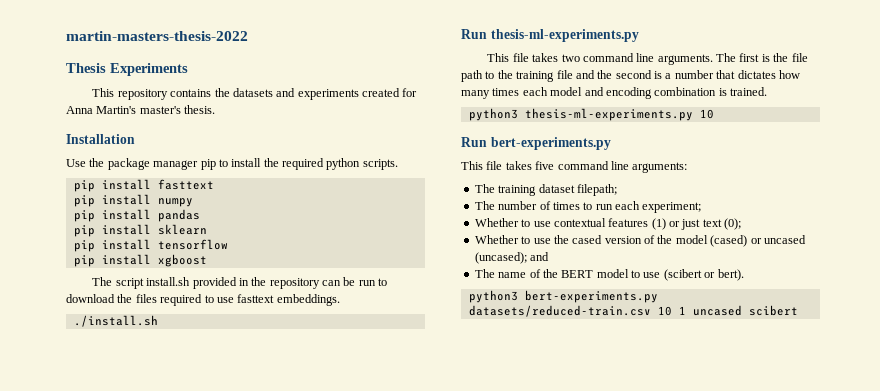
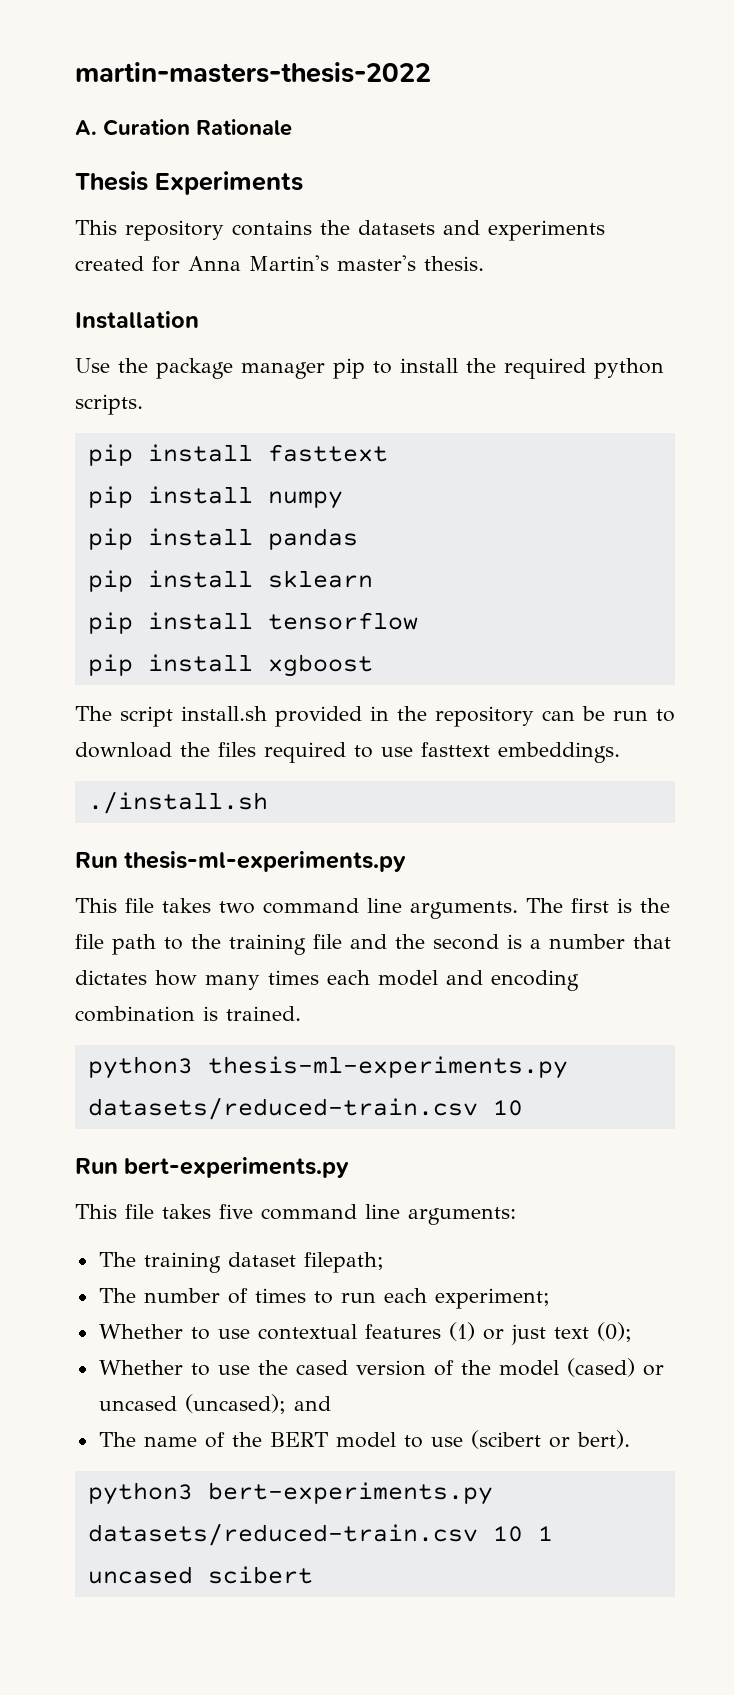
(248, 36) none -> [75,119,292,136] // A. Curation Rationale
(693, 114) none -> [87,1097,478,1120] datasets/reduced-train.csv

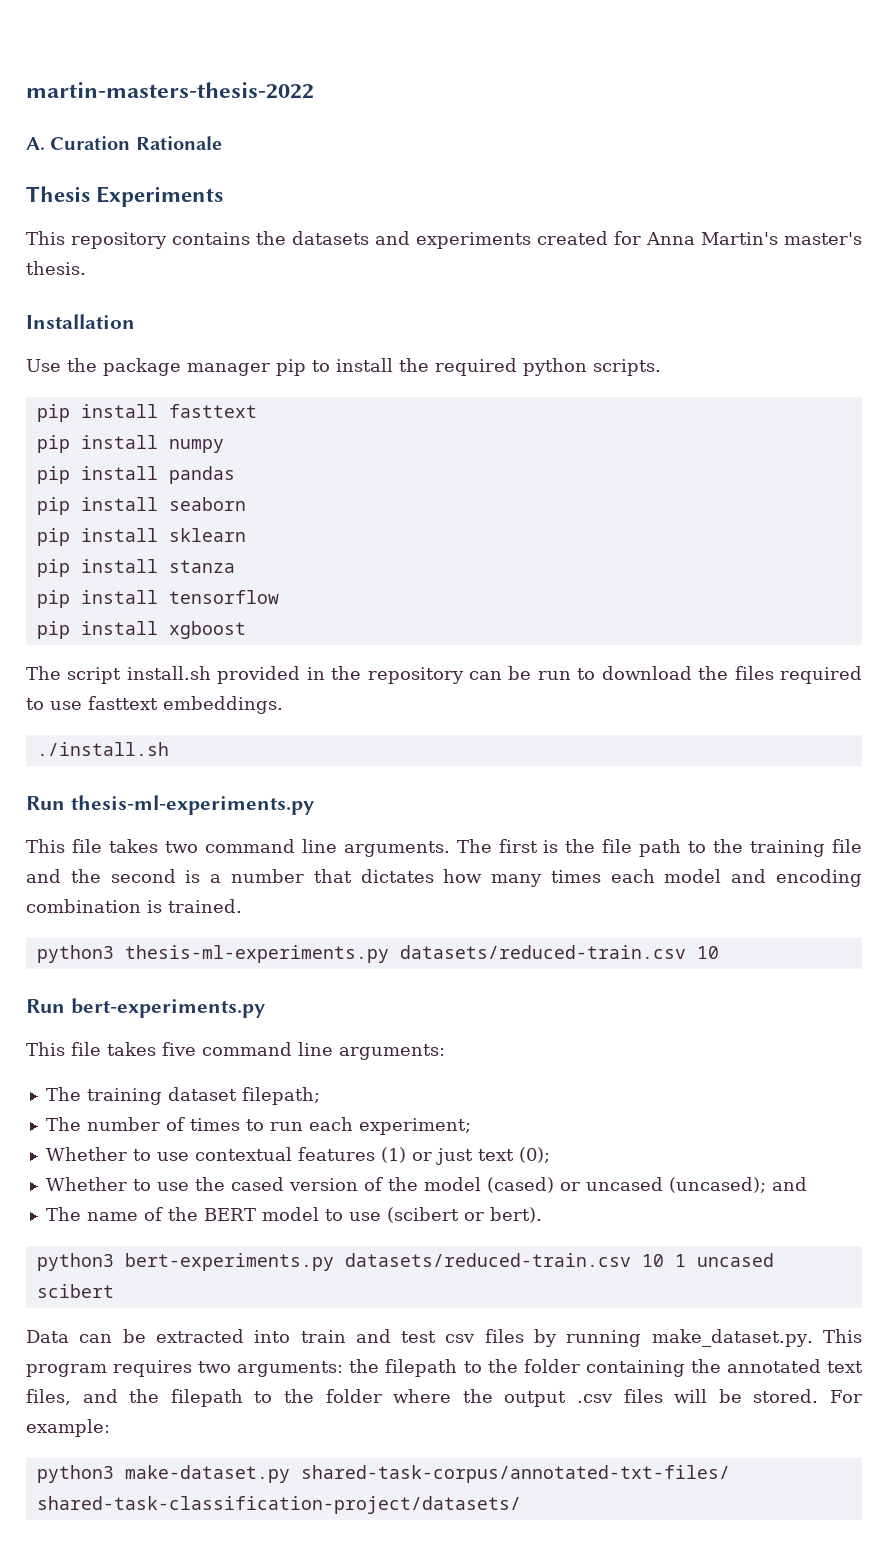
(358, 539) none -> [36,497,246,515] // pip install seaborn
(373, 579) none -> [36,559,235,577] // pip install stanza
(313, 1575) none -> [26,1329,862,1347] [26,1359,863,1377] [26,1389,863,1407] [26,1419,110,1437] [36,1465,730,1483] [36,1496,521,1514] // Data can be extracted into train and test csv files by running make_dataset.py. This program requires two arguments: the filepath to the folder containing the annotated text files, and the filepath to the folder where the output .csv files will be stored. For example: // python3 make-dataset.py shared-task-corpus/annotated-txt-files/ shared-task-classification-project/datasets/

